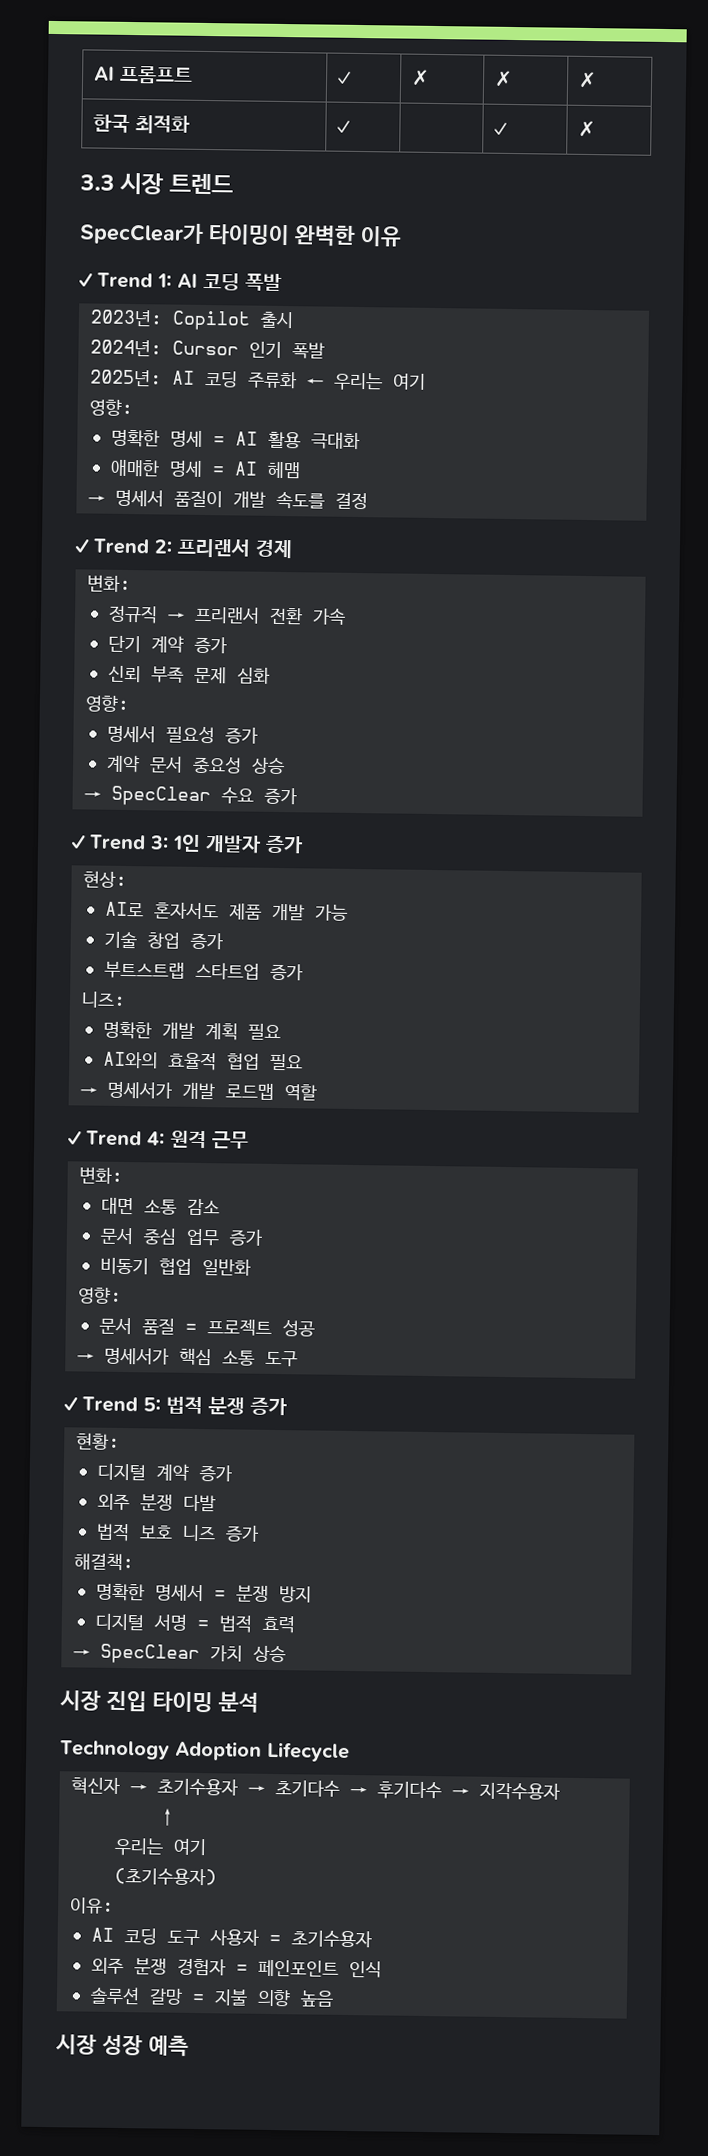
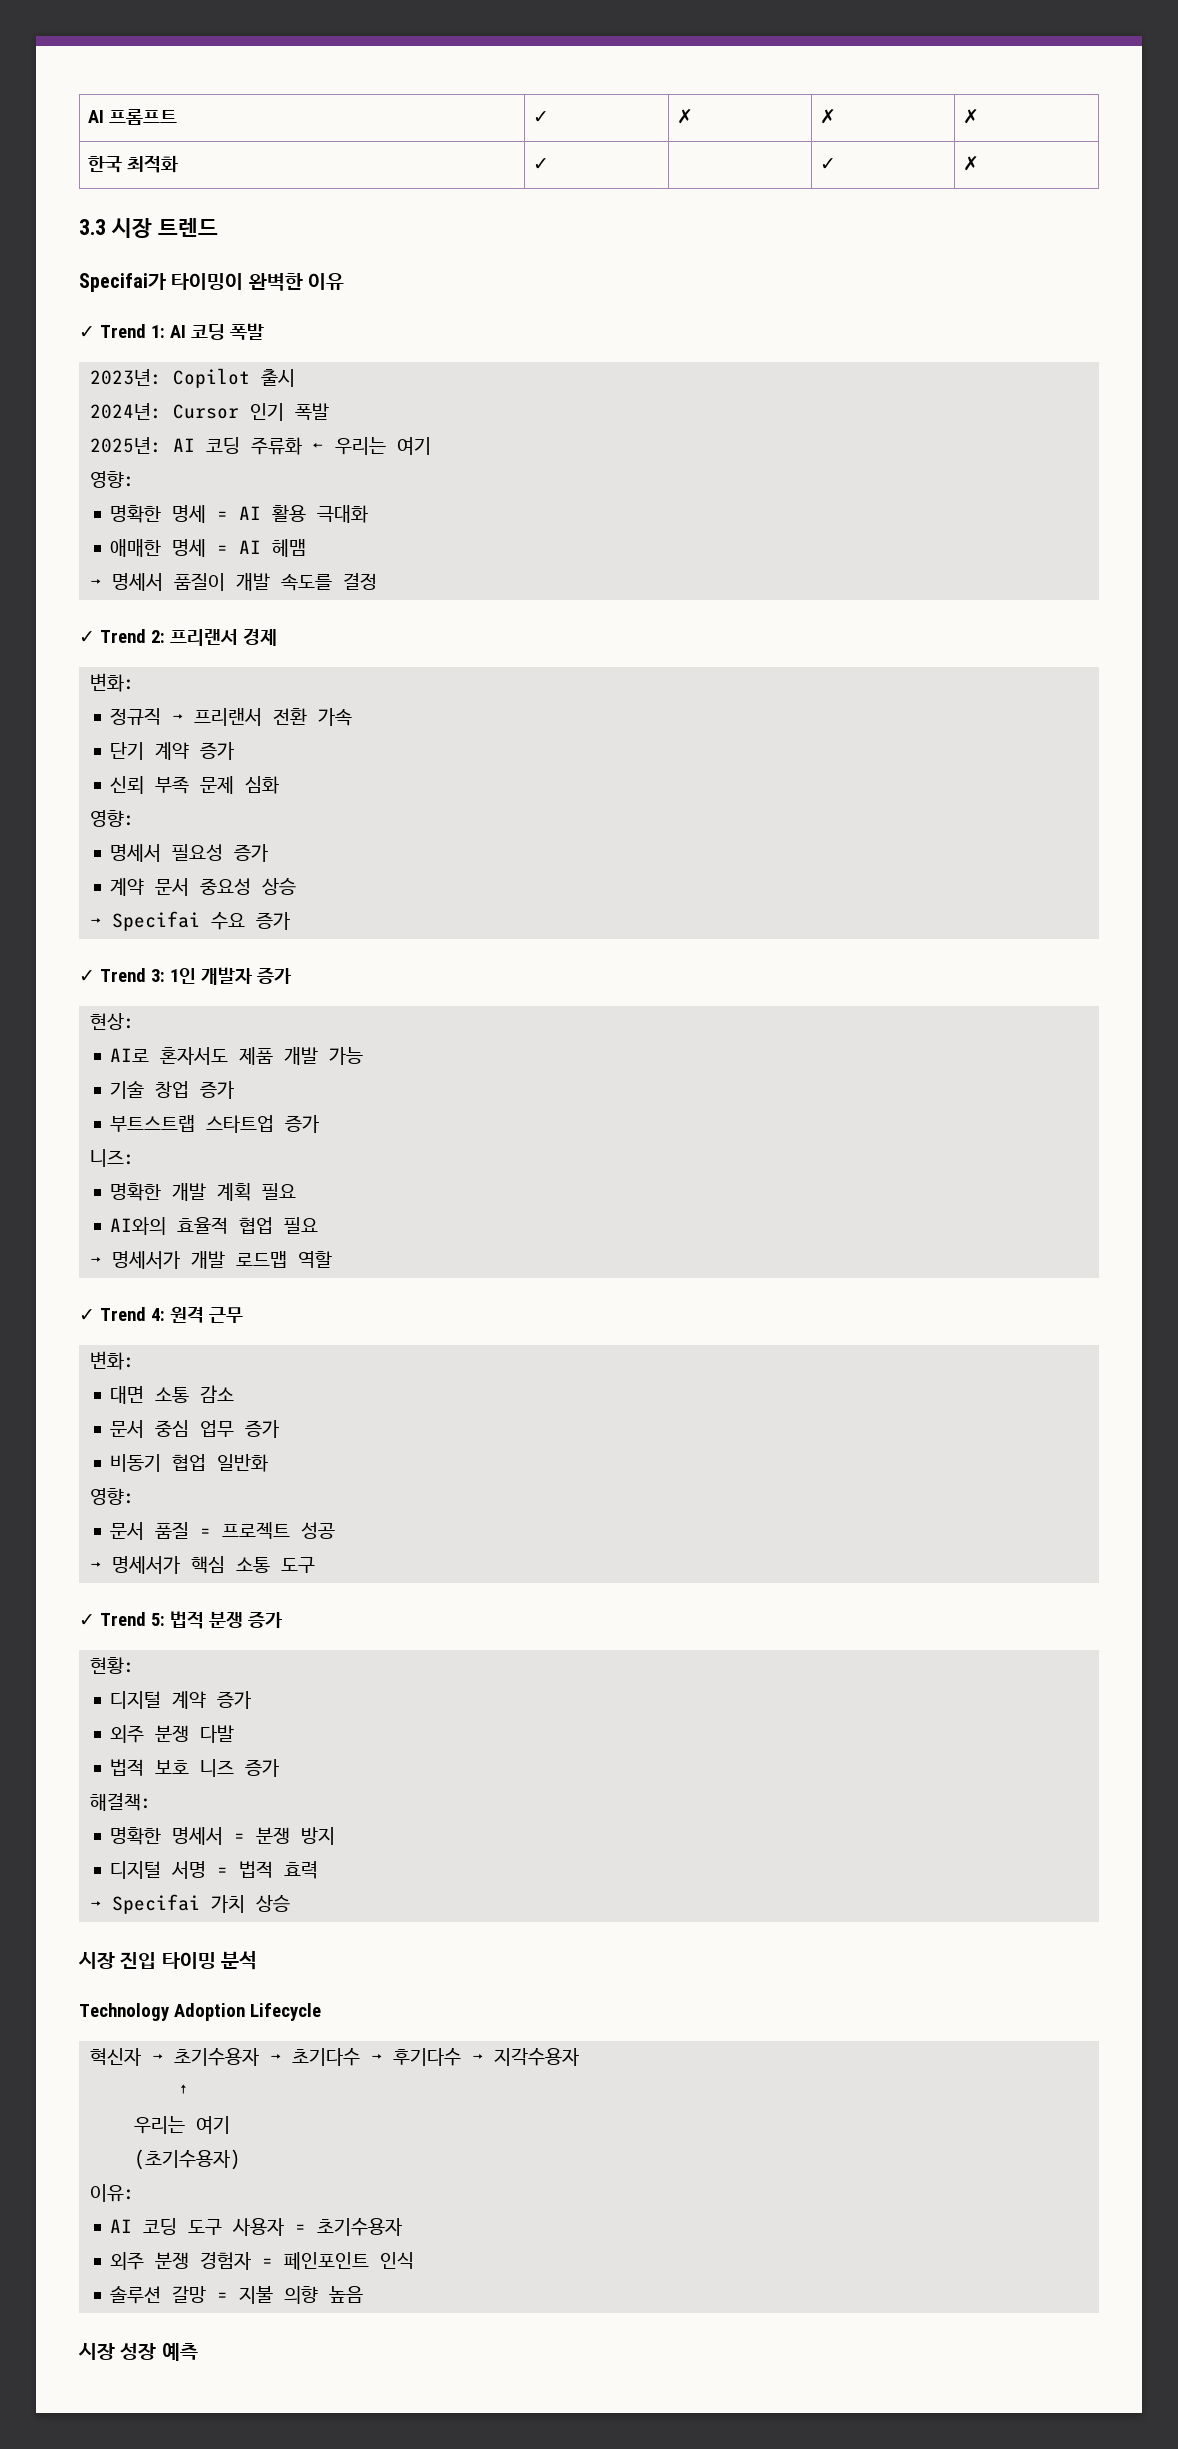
[79,222,204,245] SpecClear가 -> [79,273,166,292] Specifai가
[111,785,211,807] SpecClear -> [112,911,201,931] Specifai
[100,1643,200,1665] SpecClear -> [112,1894,201,1914] Specifai

